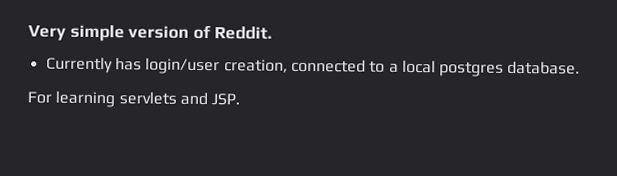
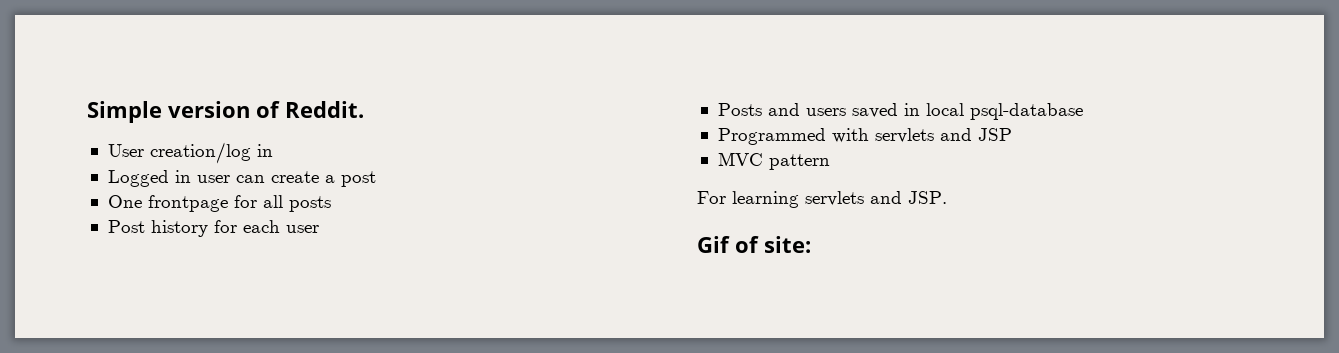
[28,24,125,42] Very simple -> [87,101,162,123] Simple
[45,56,581,77] Currently has login/user creation, connected to a local postgres database. -> [107,142,273,164] [107,170,376,187] [107,195,331,212] [107,220,319,237] [717,103,1083,120] [717,128,1012,145] [717,152,830,170] User creation/log in // Logged in user can create a post // One frontpage for all posts // Post history for each user // Posts and users saved in local psql-database // Programmed with servlets and JSP // MVC pattern
(241, 99) none -> [697,236,811,253] // Gif of site:

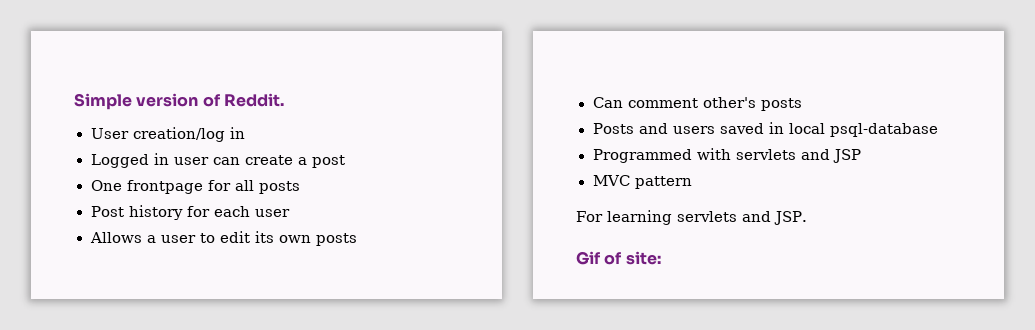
(319, 229) none -> [89,231,357,246] [592,97,802,111] // Allows a user to edit its own posts // Can comment other's posts

